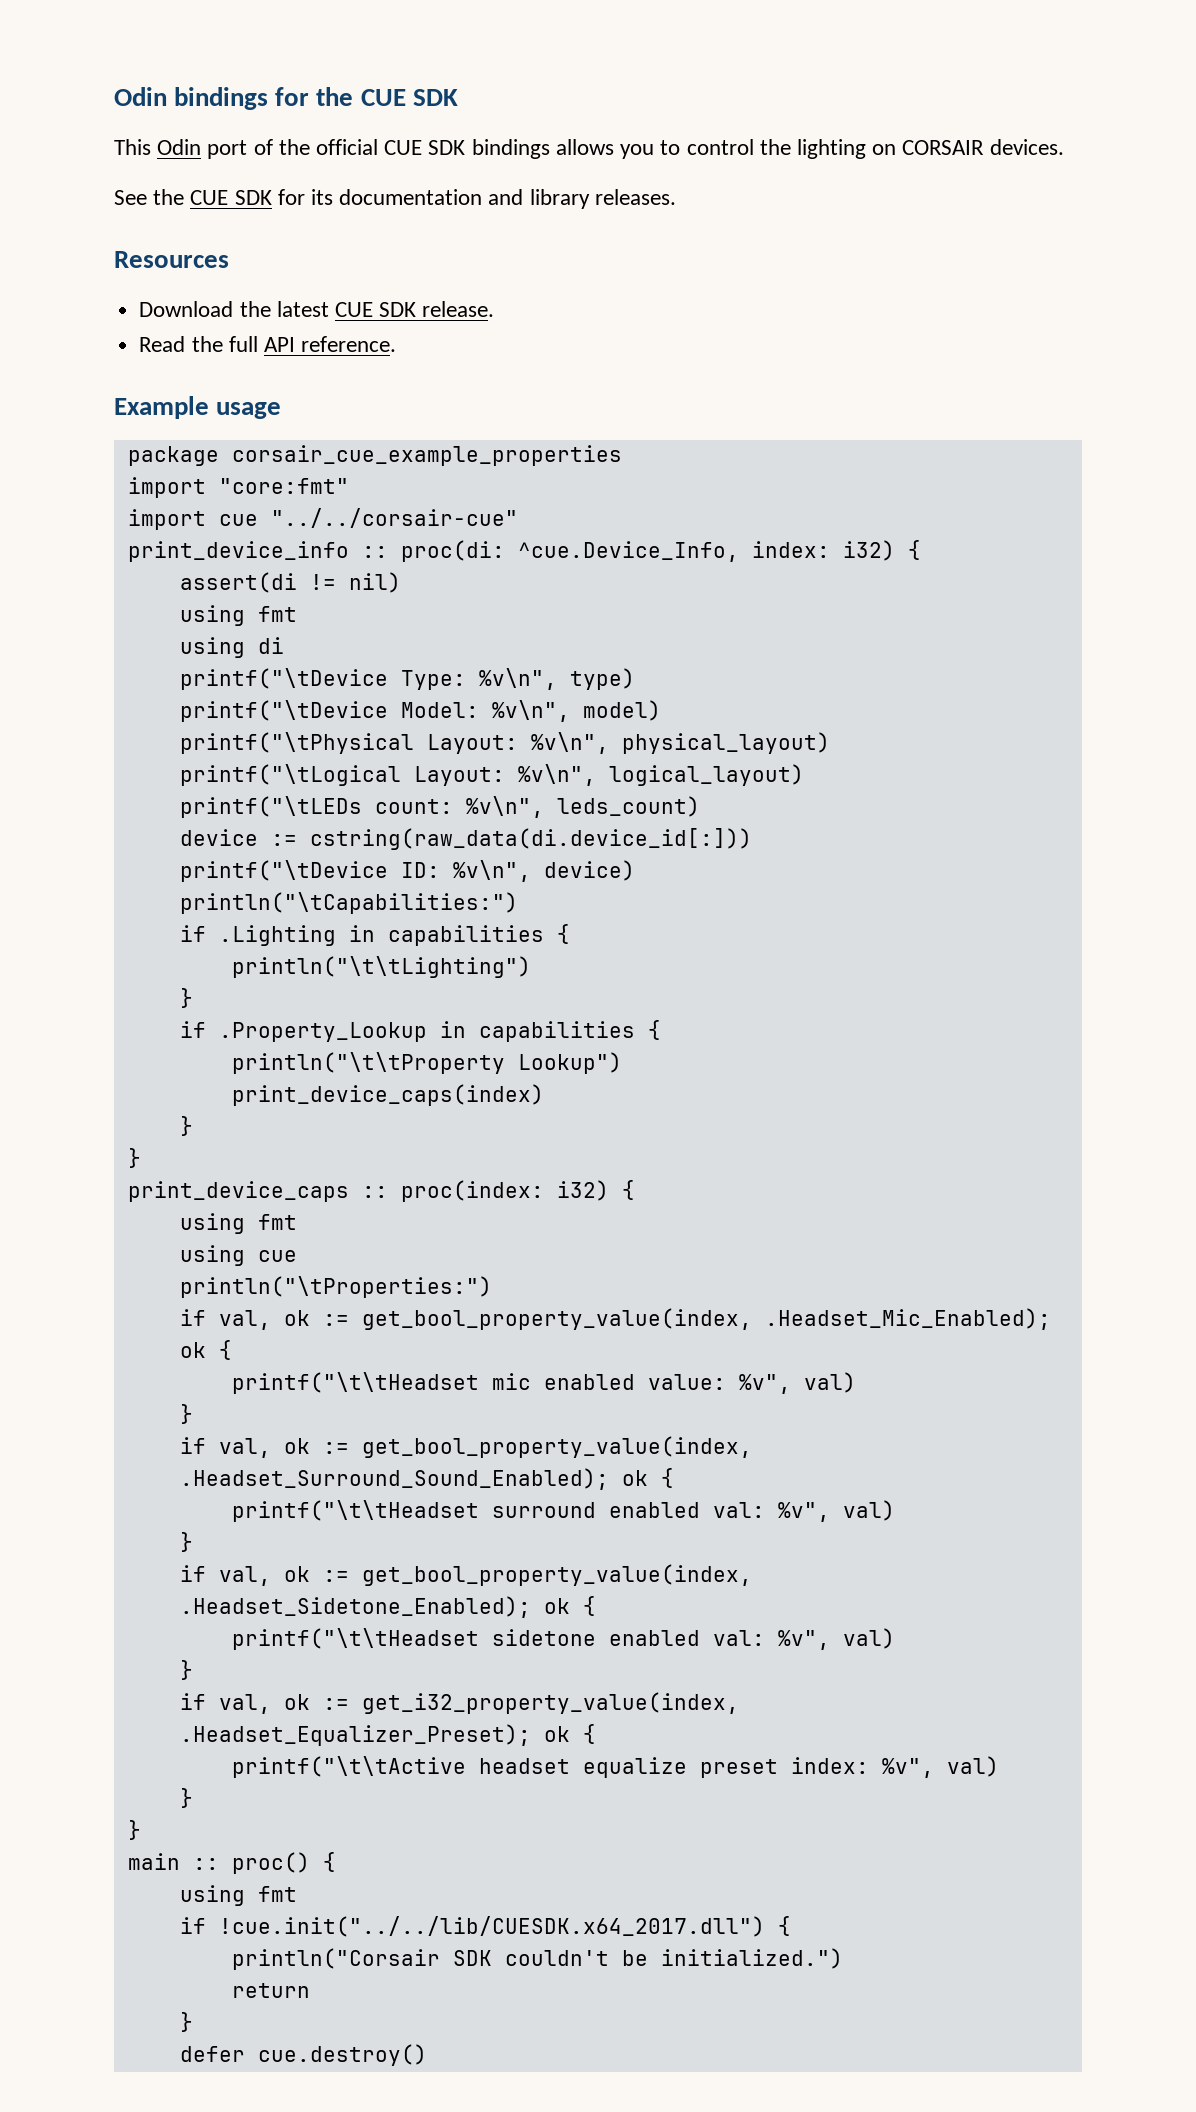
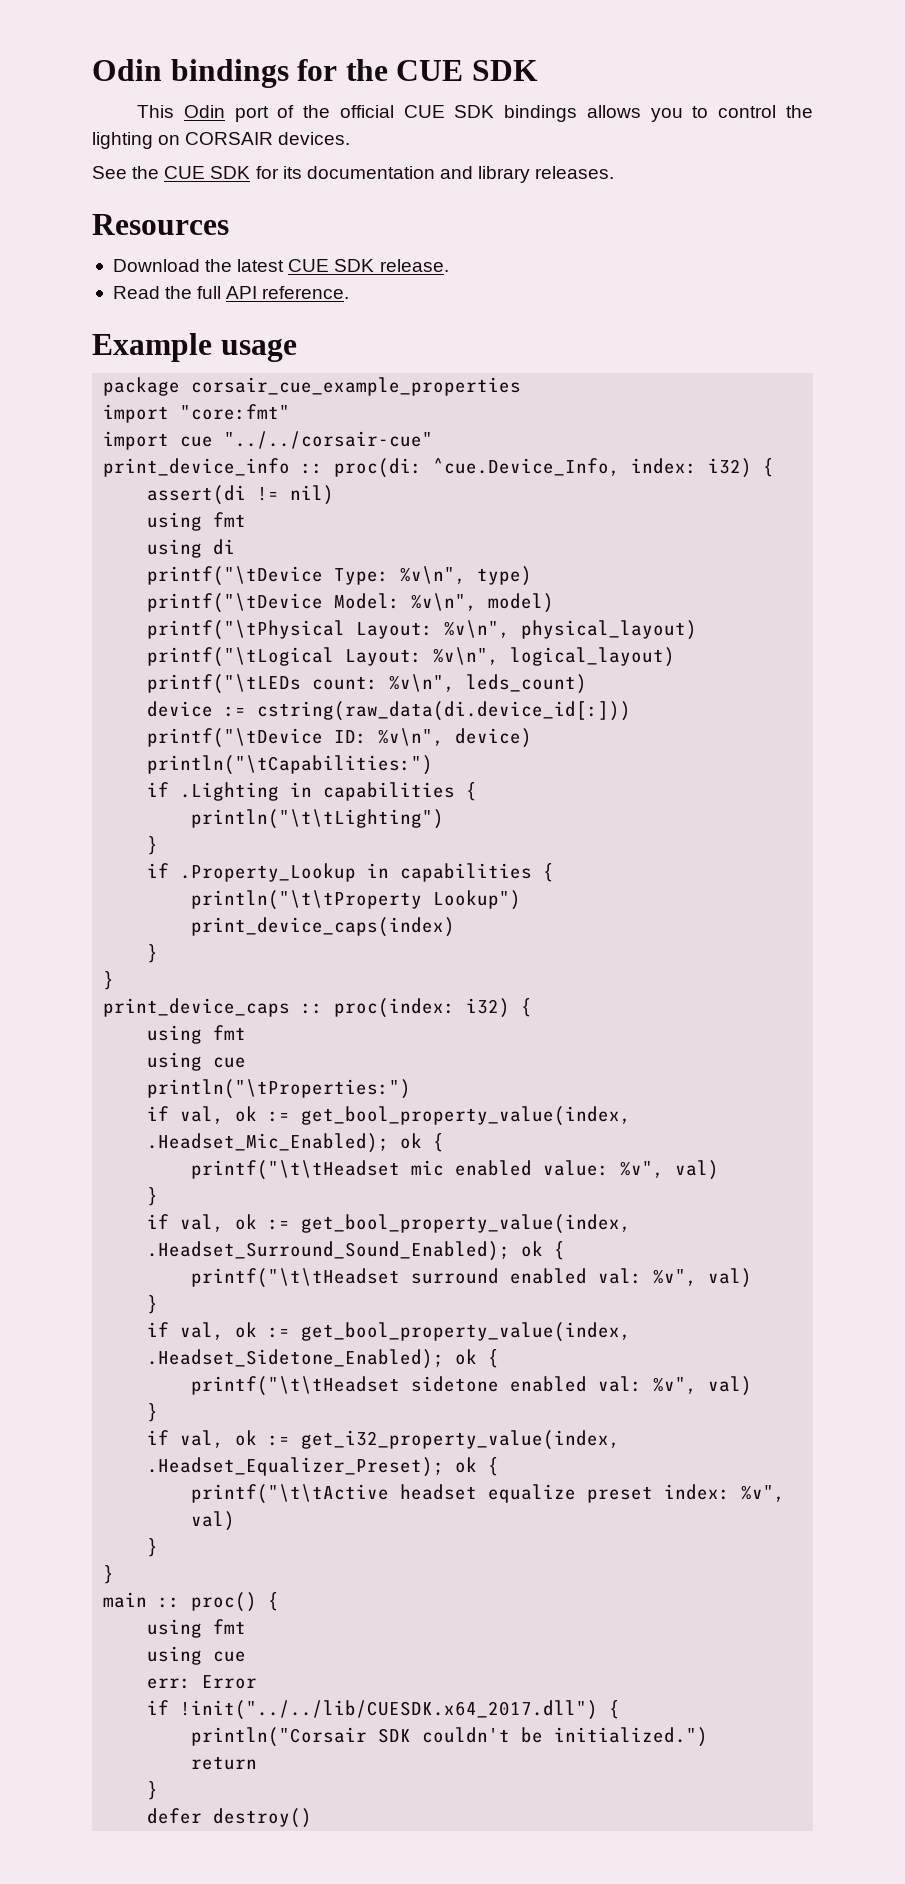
[179,1916,765,1937] // if !cue.init("../../lib/CUESDK.x64_2017.dll") -> [147,1646,247,1665] [147,1675,258,1689] [147,1700,599,1720] // using cue // err: Error // if !init("../../lib/CUESDK.x64_2017.dll")
[257,2044,427,2066] cue.destroy() -> [213,1808,313,1828] destroy()

